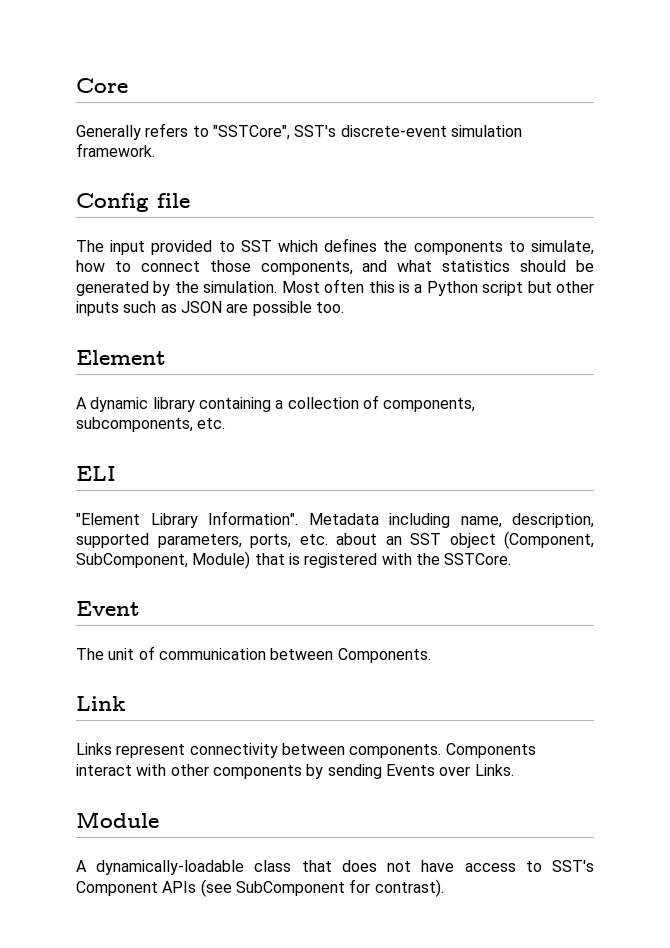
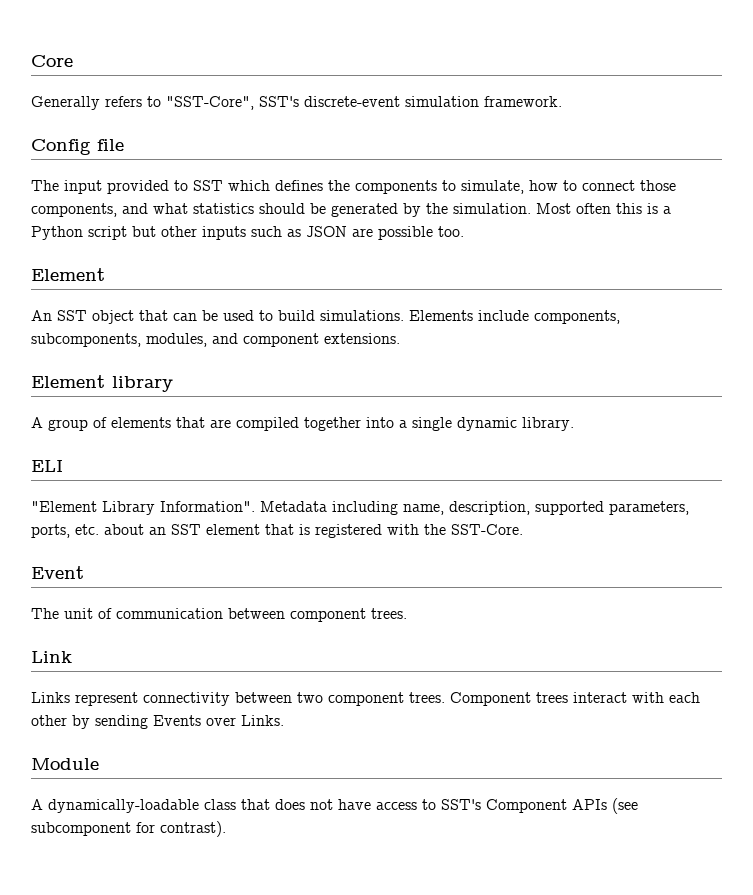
[212,125,290,140] "SSTCore", -> [166,96,254,110] "SST-Core",
[76,395,476,412] [76,417,226,432] A dynamic library containing a collection of components, subcomponents, etc. -> [31,310,620,324] [31,333,400,347] [31,375,173,392] [31,417,574,431] An SST object that can be used to build simulations. Elements include components, subcomponents, modules, and component extensions. // Element library // A group of elements that are compiled together into a single dynamic library.
[449,531,594,549] [76,551,251,569] object (Component, SubComponent, Module) -> [206,524,260,535] element
[444,553,512,565] SSTCore. -> [451,524,523,535] SST-Core.
[337,648,431,663] Components. -> [290,608,407,622] component trees.
[349,743,536,758] [76,764,302,779] components. Components interact with other components -> [297,692,700,706] [31,715,67,726] two component trees. Component trees interact with each other
[235,881,345,896] SubComponent -> [31,822,131,836] subcomponent

